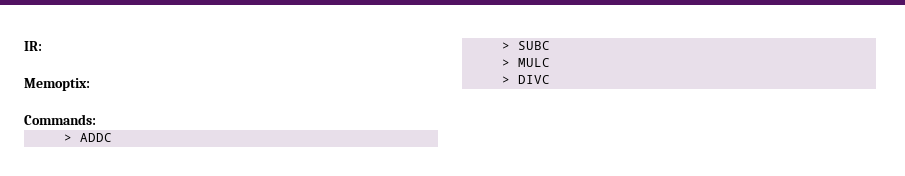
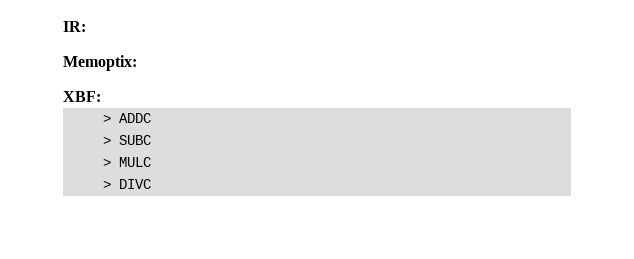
[24,114,96,125] Commands: -> [63,91,101,102] XBF:

